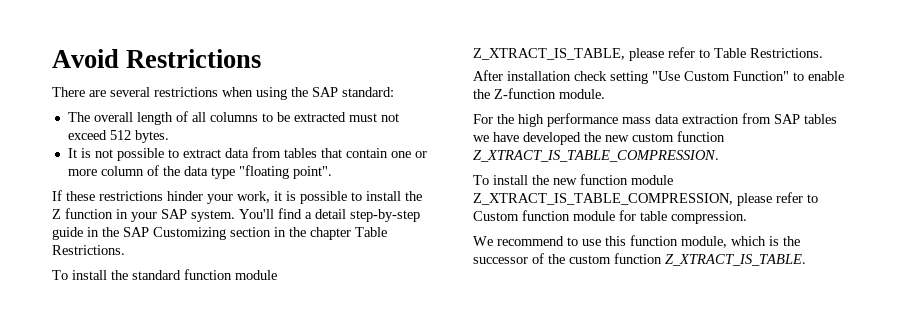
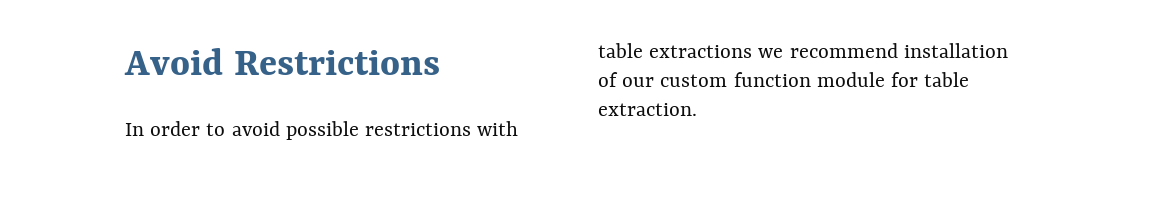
[52,87,394,100] [67,111,399,125] [67,130,169,143] [67,147,427,161] [67,165,332,179] [52,190,422,204] [52,208,420,222] [52,227,387,240] [52,245,125,255] [52,269,277,280] [473,47,823,61] [473,70,844,84] [473,88,605,99] [473,113,837,127] [473,131,725,145] [473,150,719,162] [473,174,673,185] [473,192,818,206] [473,210,747,224] [473,235,800,248] [473,253,806,266] There are several restrictions when using the SAP standard: // The overall length of all columns to be extracted must not exceed 512 bytes. // It is not possible to extract data from tables that contain one or more column of the data type "floating point". // If these restrictions hinder your work, it is possible to install the Z function in your SAP system. You'll find a detail step-by-step guide in the SAP Customizing section in the chapter Table Restrictions. // To install the standard function module Z_XTRACT_IS_TABLE, please refer to Table Restrictions. // After installation check setting "Use Custom Function" to enable the Z-function module. // For the high performance mass data extraction from SAP tables we have developed the new custom function Z_XTRACT_IS_TABLE_COMPRESSION. // To install the new function module Z_XTRACT_IS_TABLE_COMPRESSION, please refer to Custom function module for table compression. // We recommend to use this function module, which is the successor of the custom function Z_XTRACT_IS_TABLE. -> [125,121,519,140] [598,43,1008,58] [598,72,970,87] [598,103,697,116] In order to avoid possible restrictions with table extractions we recommend installation of our custom function module for table extraction.

